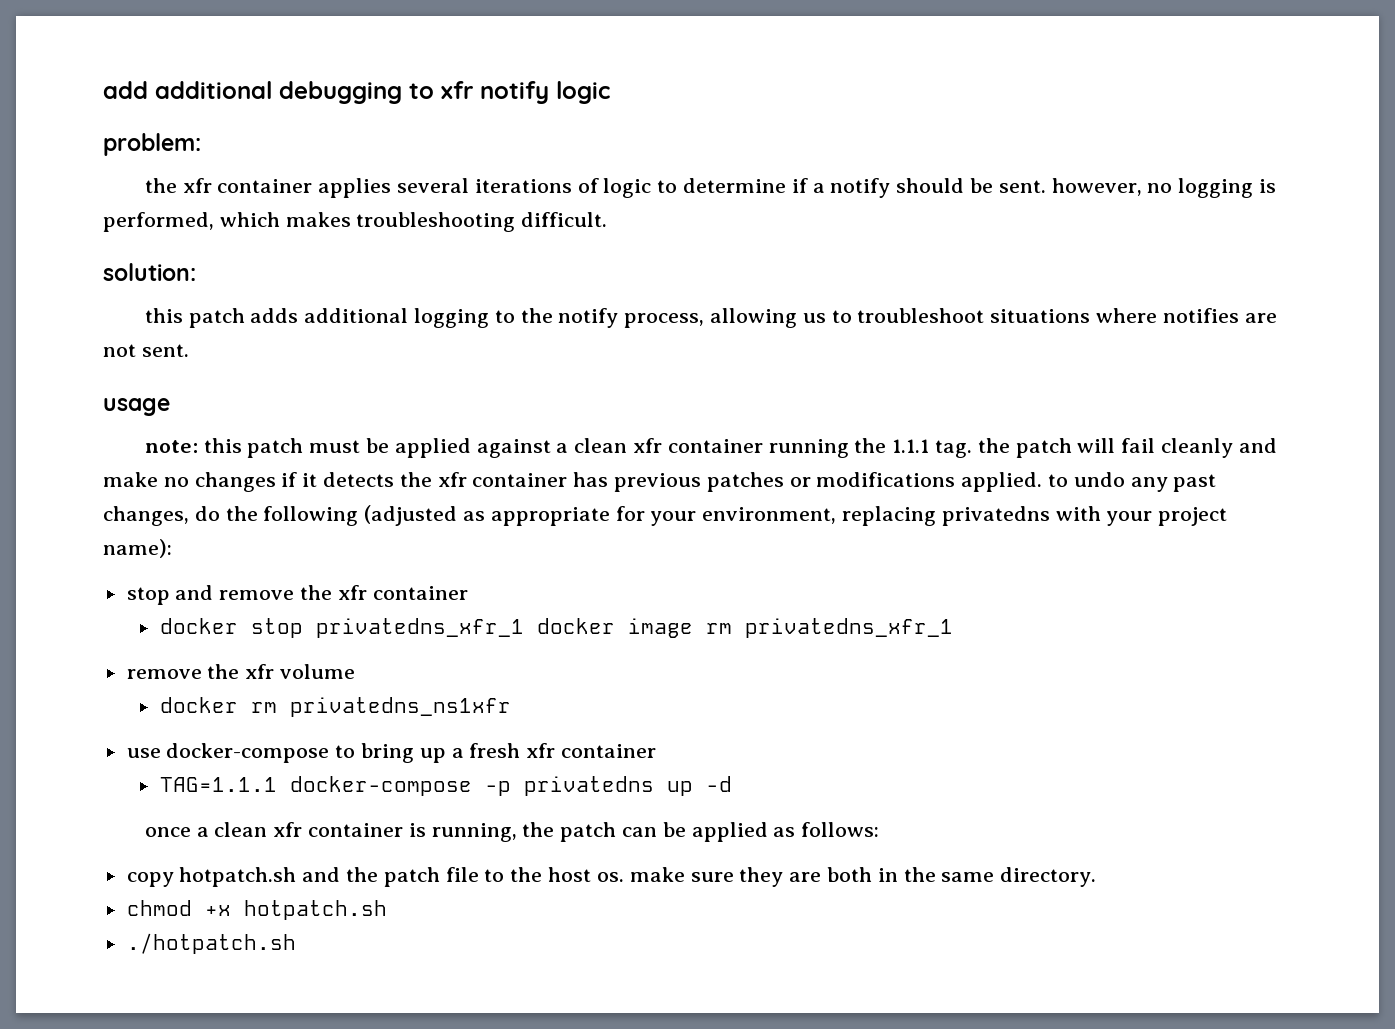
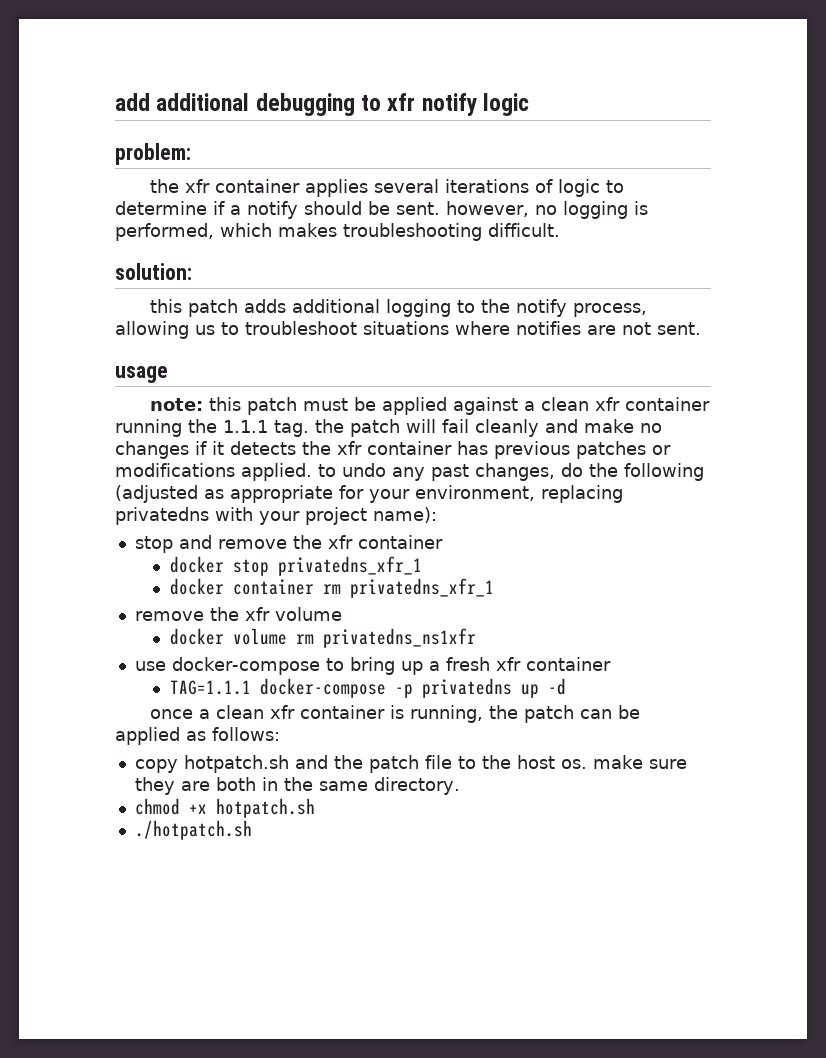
[536,618,693,638] docker image -> [169,578,314,595] // docker container
(238, 705) none -> [232,628,287,645] volume

